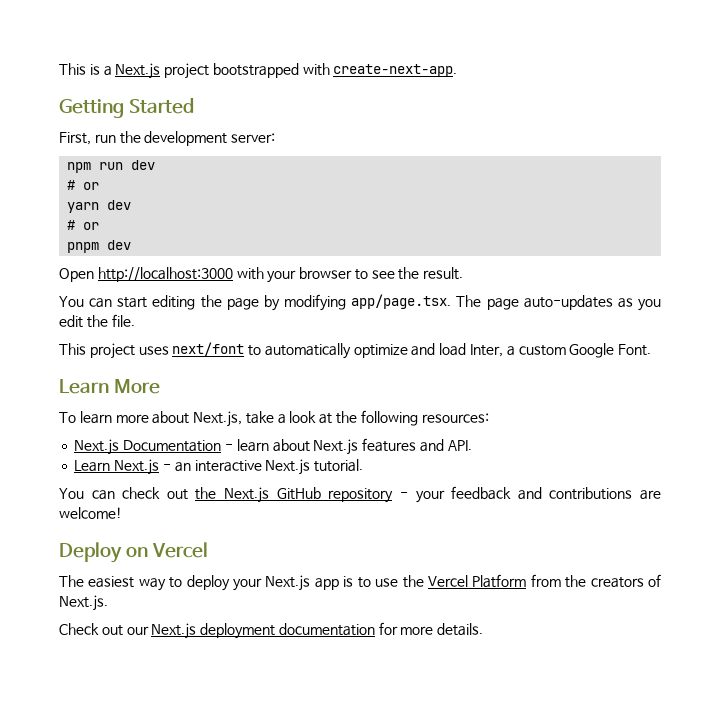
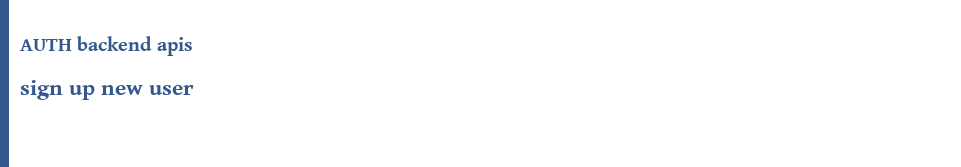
[59,63,458,79] [59,98,195,118] [59,131,276,146] [67,160,156,173] [67,180,100,190] [67,200,132,213] [67,220,100,230] [67,240,132,253] [59,267,464,283] [59,294,661,311] [59,314,135,328] [59,342,652,359] [59,379,161,394] [59,410,489,427] [74,438,472,455] [74,459,364,475] [59,486,662,503] [59,507,122,519] [59,542,209,563] [59,574,662,591] [59,595,108,611] [59,622,484,639] This is a Next.js project bootstrapped with create-next-app. // Getting Started // First, run the development server: // npm run dev // # or // yarn dev // # or // pnpm dev // Open http://localhost:3000 with your browser to see the result. // You can start editing the page by modifying app/page.tsx. The page auto-updates as you edit the file. // This project uses next/font to automatically optimize and load Inter, a custom Google Font. // Learn More // To learn more about Next.js, take a look at the following resources: // Next.js Documentation - learn about Next.js features and API. // Learn Next.js - an interactive Next.js tutorial. // You can check out the Next.js GitHub repository - your feedback and contributions are welcome! // Deploy on Vercel // The easiest way to deploy your Next.js app is to use the Vercel Platform from the creators of Next.js. // Check out our Next.js deployment documentation for more details. -> [20,36,193,56] [20,80,195,100] AUTH backend apis // sign up new user

